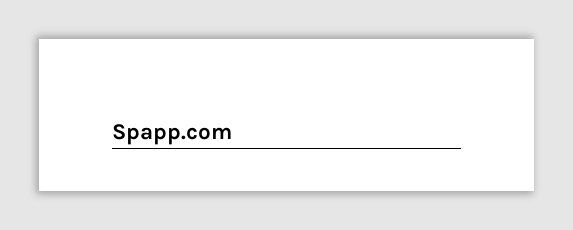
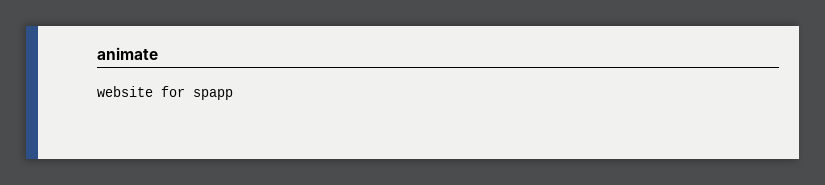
[112,124,232,145] Spapp.com -> [97,47,158,60] [97,86,233,100] animate // website for spapp

